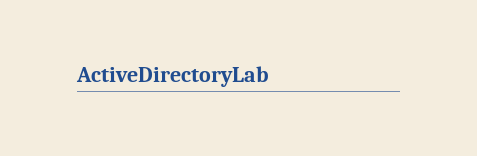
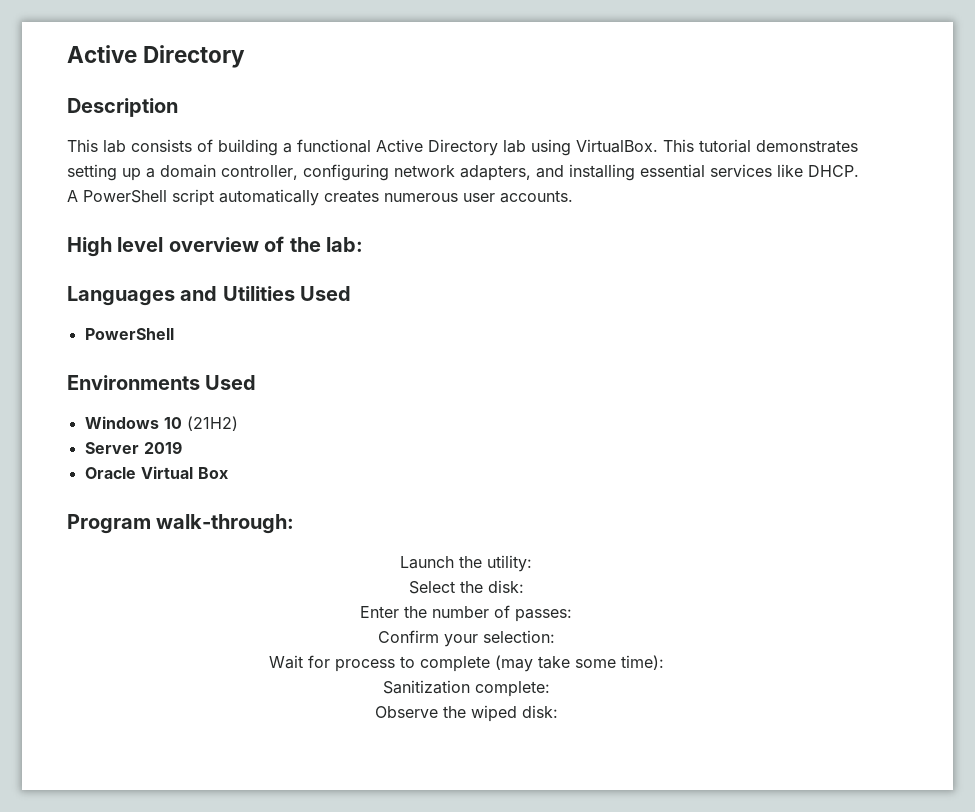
[76,66,269,87] ActiveDirectoryLab -> [67,45,246,68] [67,98,178,117] [67,139,858,156] [67,164,859,181] [67,189,573,206] [67,236,363,257] [67,286,352,306] [84,328,174,340] [67,375,257,390] [84,416,238,431] [84,441,182,454] [84,466,228,479] [67,514,295,534] [400,555,532,572] [408,580,524,594] [360,605,572,622] [377,630,555,647] [268,655,664,672] [382,680,550,697] [374,705,558,722] Active Directory // Description // This lab consists of building a functional Active Directory lab using VirtualBox. This tutorial demonstrates setting up a domain controller, configuring network adapters, and installing essential services like DHCP. A PowerShell script automatically creates numerous user accounts. // High level overview of the lab: // Languages and Utilities Used // PowerShell // Environments Used // Windows 10 (21H2) // Server 2019 // Oracle Virtual Box // Program walk-through: // Launch the utility: // Select the disk: // Enter the number of passes: // Confirm your selection: // Wait for process to complete (may take some time): // Sanitization complete: // Observe the wiped disk:

